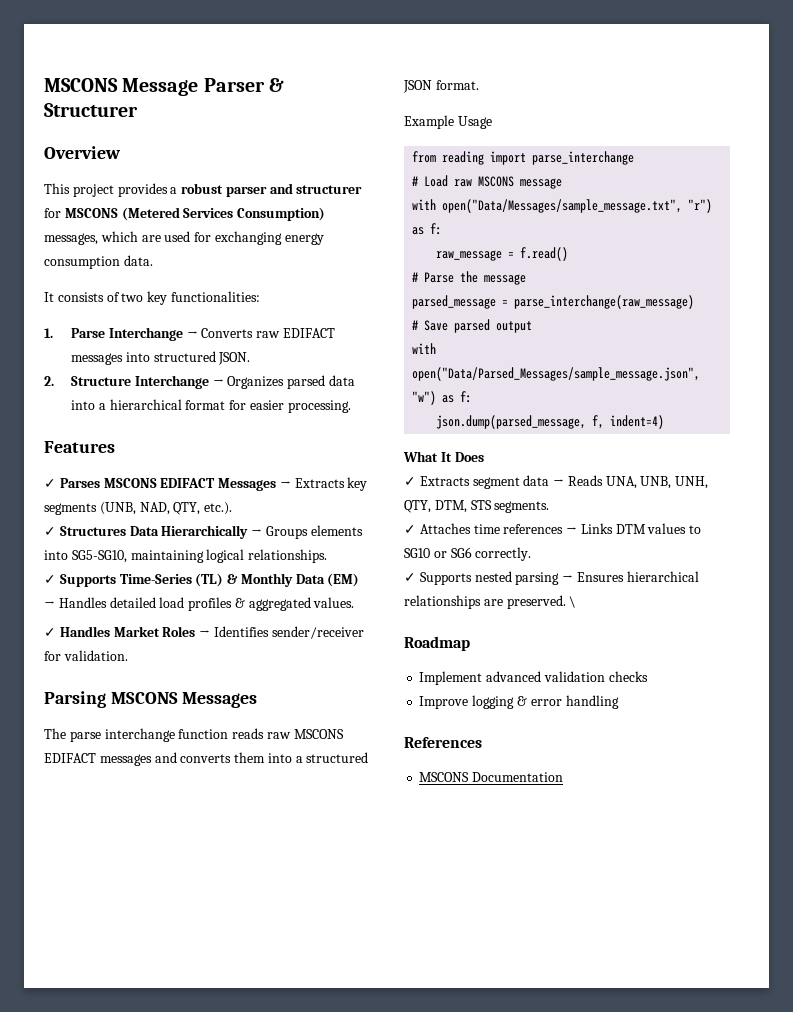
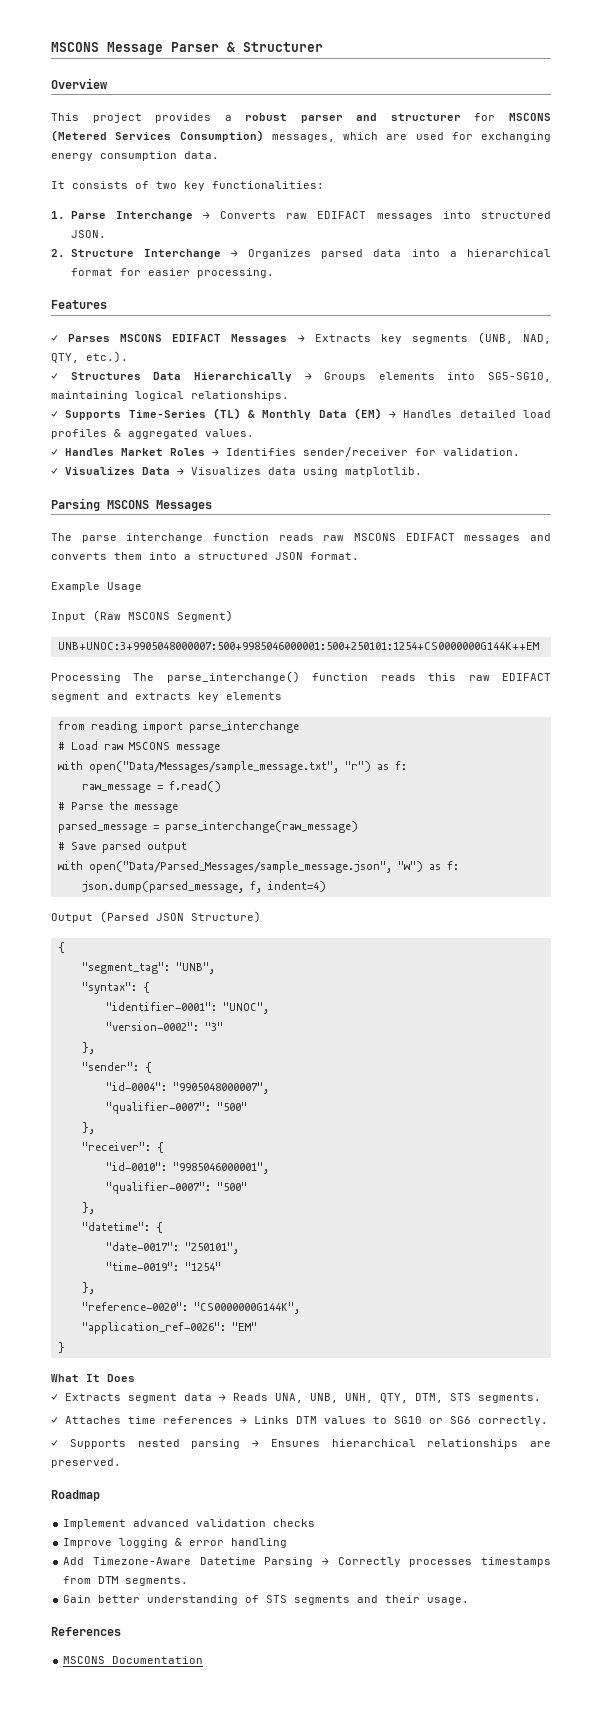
(128, 655) none -> [51,467,422,477] // ✓ Visualizes Data → Visualizes data using matplotlib.
(492, 122) none -> [51,610,233,622] [57,642,539,650] [51,671,551,683] [51,692,282,702] // Input (Raw MSCONS Segment) // UNB+UNOC:3+9905048000007:500+9985046000001:500+250101:1254+CS0000000G144K++EM // Processing The parse_interchange() function reads this raw EDIFACT segment and extracts key elements
(665, 422) none -> [51,911,261,923] [57,942,65,953] [81,962,215,974] [81,982,150,994] [105,1002,269,1014] [105,1022,223,1031] [81,1042,95,1054] [81,1062,152,1073] [105,1082,269,1094] [105,1102,247,1114] [81,1122,95,1134] [81,1142,164,1153] [105,1162,269,1174] [105,1182,247,1194] [81,1202,95,1214] [81,1222,163,1233] [105,1242,239,1254] [105,1262,221,1271] [81,1282,95,1294] [81,1302,300,1314] [81,1322,257,1334] [57,1342,65,1353] // Output (Parsed JSON Structure) // { // "segment_tag": "UNB", // "syntax": { // "identifier-0001": "UNOC", // "version-0002": "3" // }, // "sender": { // "id-0004": "9905048000007", // "qualifier-0007": "500" // }, // "receiver": { // "id-0010": "9985046000001", // "qualifier-0007": "500" // }, // "datetime": { // "date-0017": "250101", // "time-0019": "1254" // }, // "reference-0020": "CS0000000G144K", // "application_ref-0026": "EM" // }
[569,596,577,608] \ -> (121, 1463) none
(619, 702) none -> [63,1557,551,1567] [63,1576,189,1586] [63,1595,470,1605] // Add Timezone-Aware Datetime Parsing → Correctly processes timestamps from DTM segments. // Gain better understanding of STS segments and their usage.

